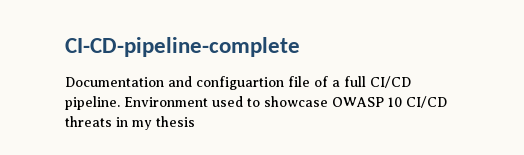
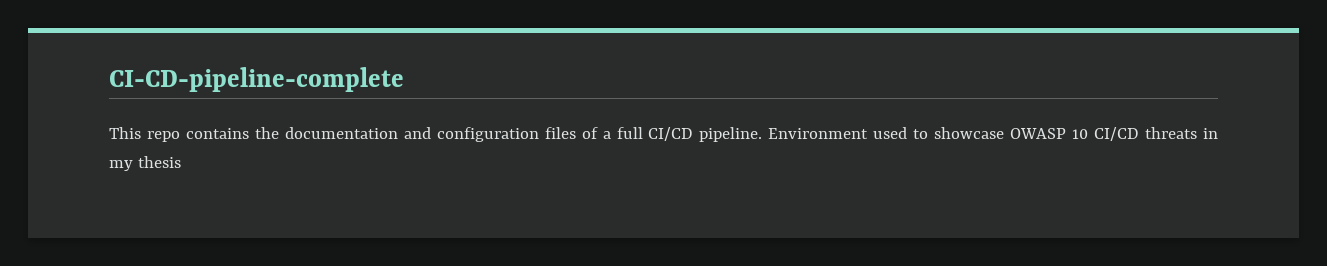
[65,76,310,90] Documentation and configuartion file -> [109,127,576,142] This repo contains the documentation and configuration files

